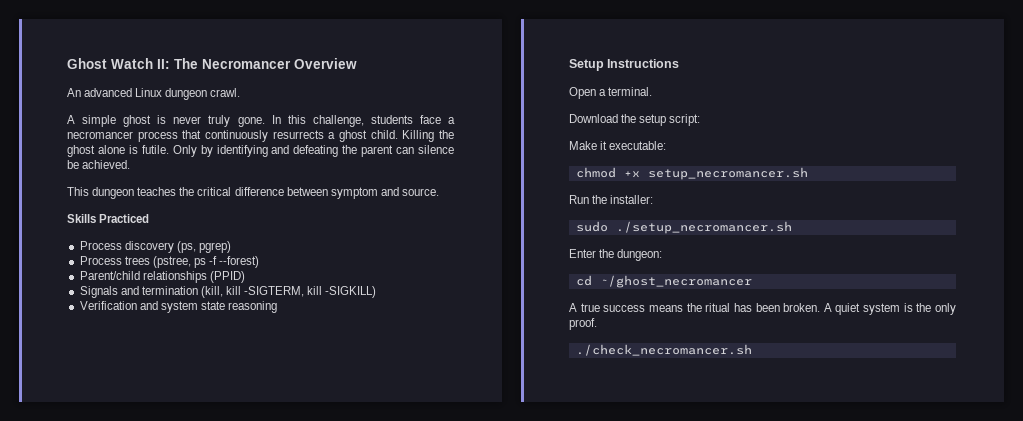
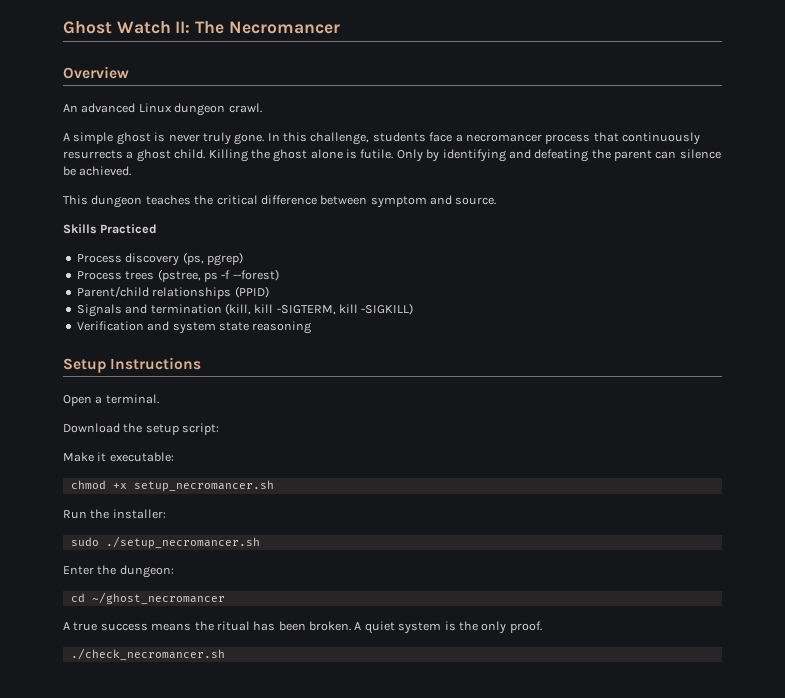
(291, 64) none -> (340, 27) //

